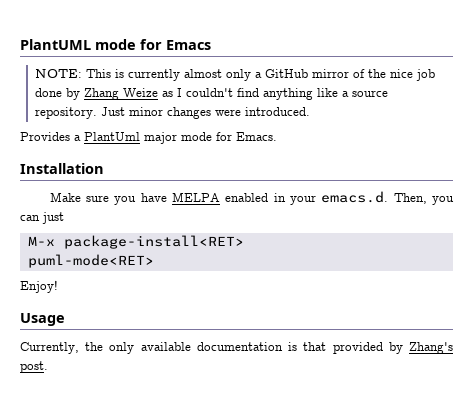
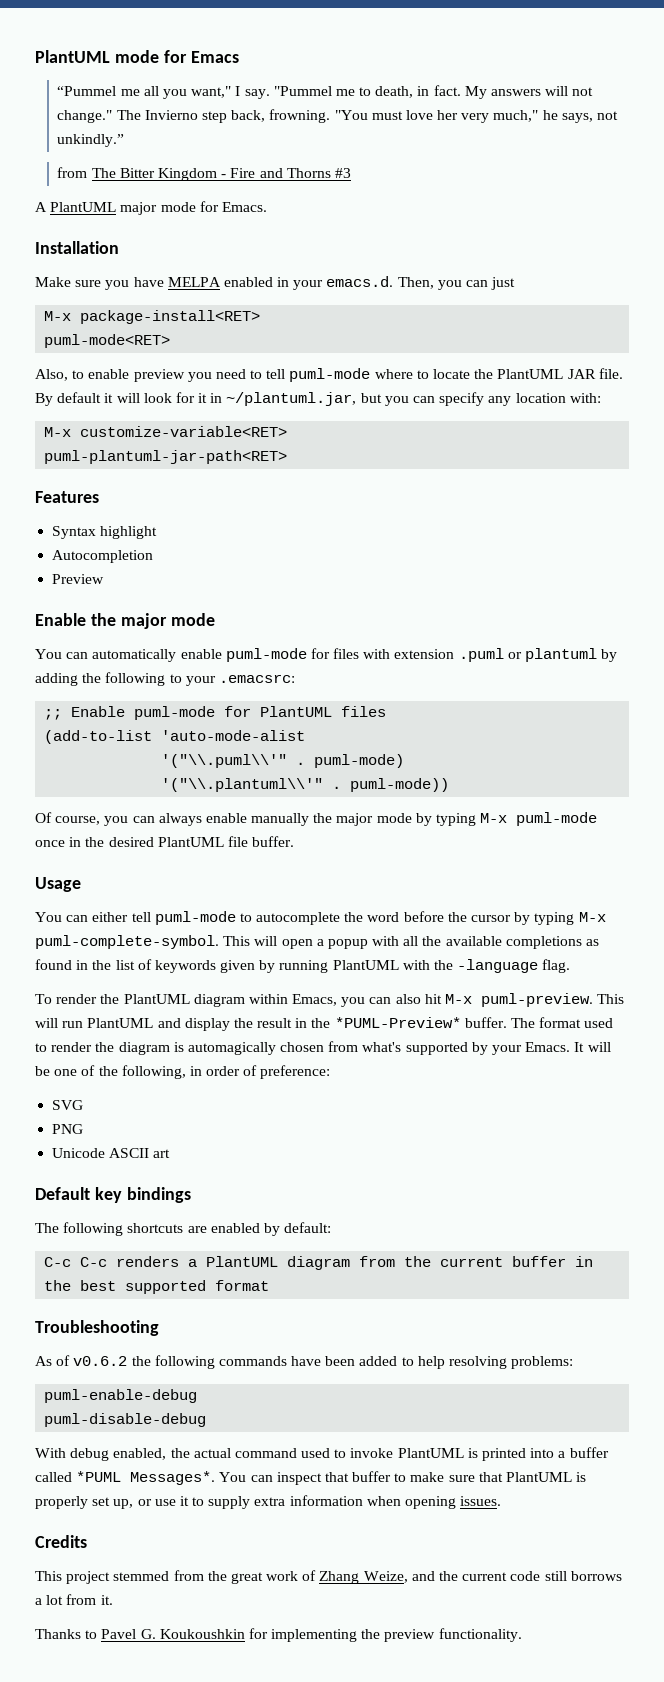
[34,69,435,81] [34,88,388,100] [34,107,310,119] [20,132,140,141] NOTE: This is currently almost only a GitHub mirror of the nice job done by Zhang Weize as I couldn't find anything like a source repository. Just minor changes were introduced. // Provides a PlantUml -> [57,85,594,99] [57,109,618,123] [57,134,125,147] [57,167,351,181] [35,202,117,212] “Pummel me all you want," I say. "Pummel me to death, in fact. My answers will not change." The Invierno step back, frowning. "You must love her very much," he says, not unkindly.” // from The Bitter Kingdom - Fire and Thorns #3 // A PlantUML
[20,280,58,293] [20,313,65,326] [20,342,454,354] [20,361,48,373] Enjoy! // Usage // Currently, the only available documentation is that provided by Zhang's post. -> [35,368,623,382] [35,392,601,406] [44,426,288,437] [44,450,288,464] [35,491,99,503] [52,526,158,539] [52,550,154,563] [52,574,105,584] [35,613,215,629] [35,648,618,662] [35,672,295,686] [44,706,387,720] [44,730,306,744] [161,754,405,768] [161,778,450,792] [35,812,598,826] [35,836,295,847] [35,877,81,892] [35,911,606,925] [35,935,600,949] [35,959,571,973] [35,993,625,1007] [35,1017,614,1031] [35,1041,611,1055] [35,1065,331,1079] [52,1100,84,1110] [52,1124,84,1134] [52,1148,171,1158] [35,1187,191,1203] [35,1222,332,1236] [44,1256,594,1270] [44,1280,270,1294] [35,1320,159,1336] [35,1355,574,1369] [44,1389,198,1403] [44,1413,207,1427] [35,1447,609,1461] [35,1471,587,1485] [35,1495,502,1509] [35,1535,87,1548] [35,1570,622,1584] [35,1594,113,1605] [35,1628,522,1642] Also, to enable preview you need to tell puml-mode where to locate the PlantUML JAR file. By default it will look for it in ~/plantuml.jar, but you can specify any location with: // M-x customize-variable<RET> // puml-plantuml-jar-path<RET> // Features // Syntax highlight // Autocompletion // Preview // Enable the major mode // You can automatically enable puml-mode for files with extension .puml or plantuml by adding the following to your .emacsrc: // ;; Enable puml-mode for PlantUML files // (add-to-list 'auto-mode-alist // '("\\.puml\\'" . puml-mode) // '("\\.plantuml\\'" . puml-mode)) // Of course, you can always enable manually the major mode by typing M-x puml-mode once in the desired PlantUML file buffer. // Usage // You can either tell puml-mode to autocomplete the word before the cursor by typing M-x puml-complete-symbol. This will open a popup with all the available completions as found in the list of keywords given by running PlantUML with the -language flag. // To render the PlantUML diagram within Emacs, you can also hit M-x puml-preview. This will run PlantUML and display the result in the *PUML-Preview* buffer. The format used to render the diagram is automagically chosen from what's supported by your Emacs. It will be one of the following, in order of preference: // SVG // PNG // Unicode ASCII art // Default key bindings // The following shortcuts are enabled by default: // C-c C-c renders a PlantUML diagram from the current buffer in the best supported format // Troubleshooting // As of v0.6.2 the following commands have been added to help resolving problems: // puml-enable-debug // puml-disable-debug // With debug enabled, the actual command used to invoke PlantUML is printed into a buffer called *PUML Messages*. You can inspect that buffer to make sure that PlantUML is properly set up, or use it to supply extra information when opening issues. // Credits // This project stemmed from the great work of Zhang Weize, and the current code still borrows a lot from it. // Thanks to Pavel G. Koukoushkin for implementing the preview functionality.

